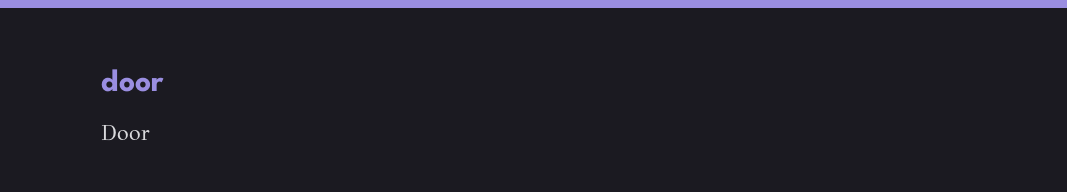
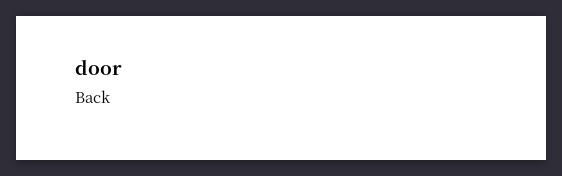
[101,124,150,141] Door -> [75,90,111,103] Back

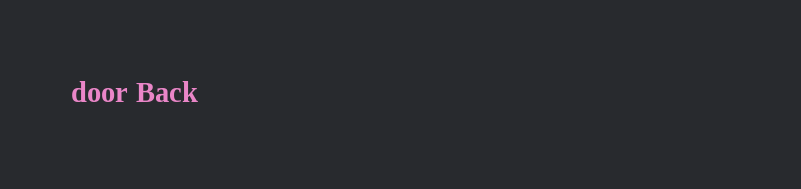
(122, 67) // -> (128, 91) none

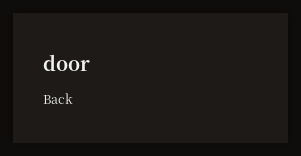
(128, 91) none -> (90, 62) //

